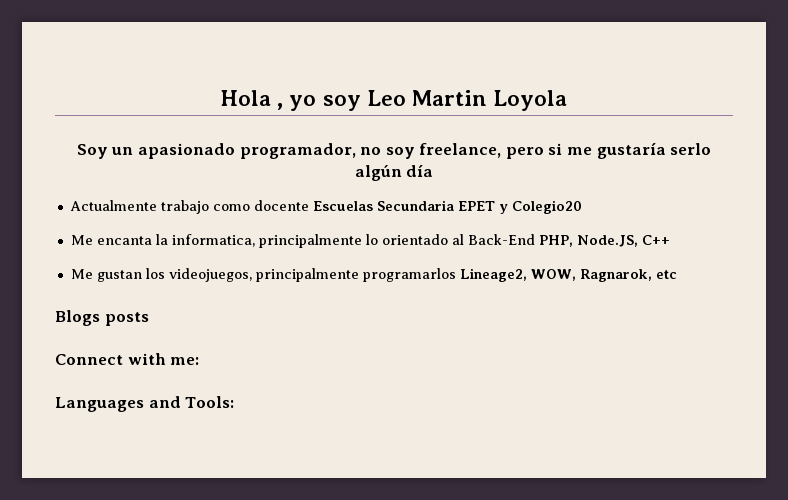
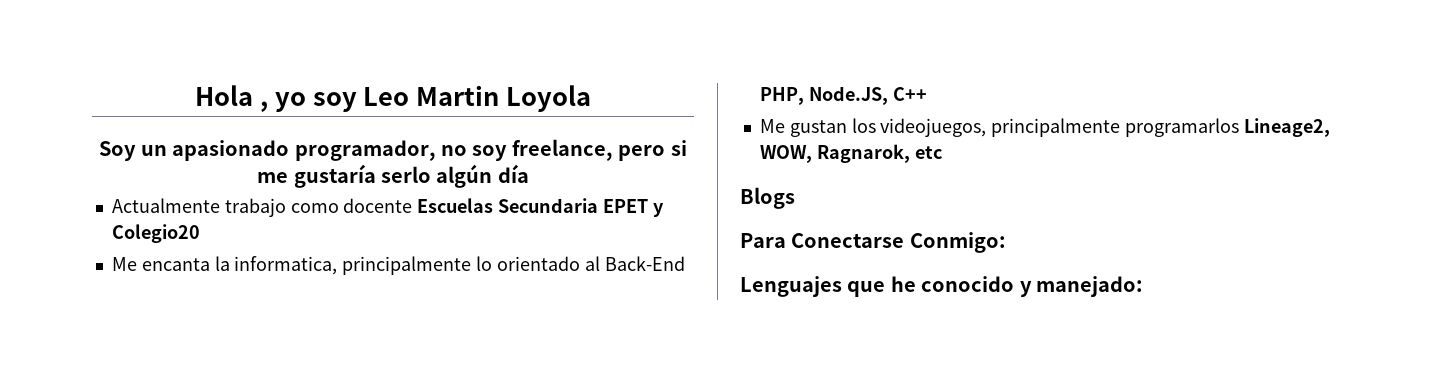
[104,312,149,326] [55,353,200,365] [55,396,235,412] posts // Connect with me: // Languages and Tools: -> [740,232,1006,253] [740,276,1143,297] // Para Conectarse Conmigo: // Lenguajes que he conocido y manejado:

